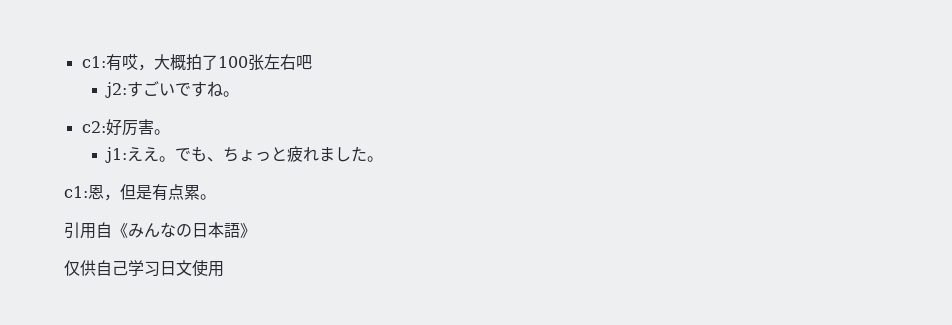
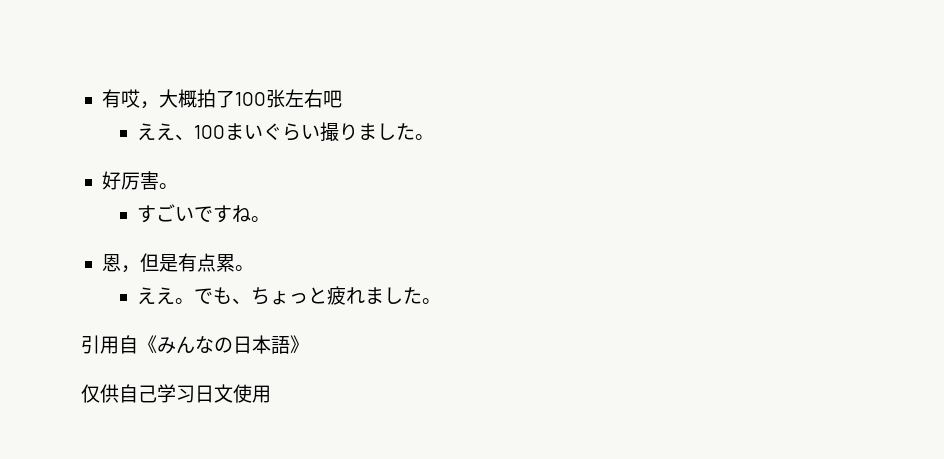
[81,56,106,68] c1: -> (101, 98) none
[104,82,127,98] j2: -> [137,122,435,142] [101,171,178,190] ええ、100まいぐらい撮りました。 // 好厉害。 //
[81,119,170,136] [104,147,127,163] c2:好厉害。 // j1: -> [101,253,254,273] 恩，但是有点累。 //
[64,184,216,201] // c1:恩，但是有点累。 -> (442, 301) none

